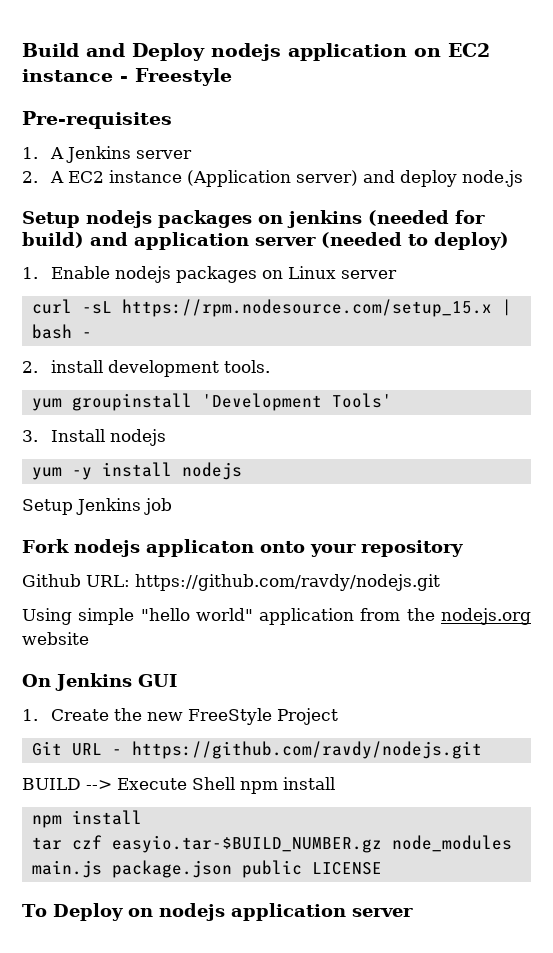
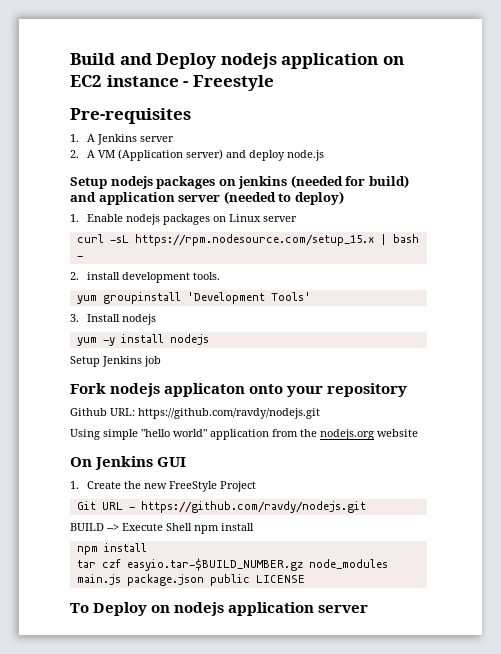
[67,170,182,183] EC2 instance -> [97,150,115,158] VM

